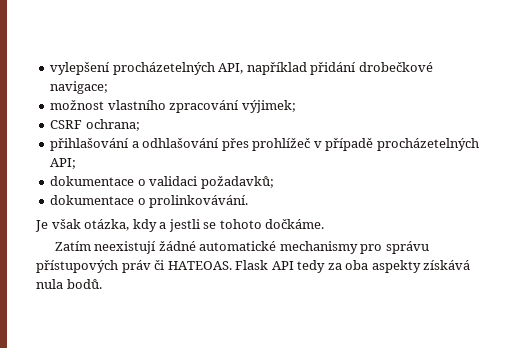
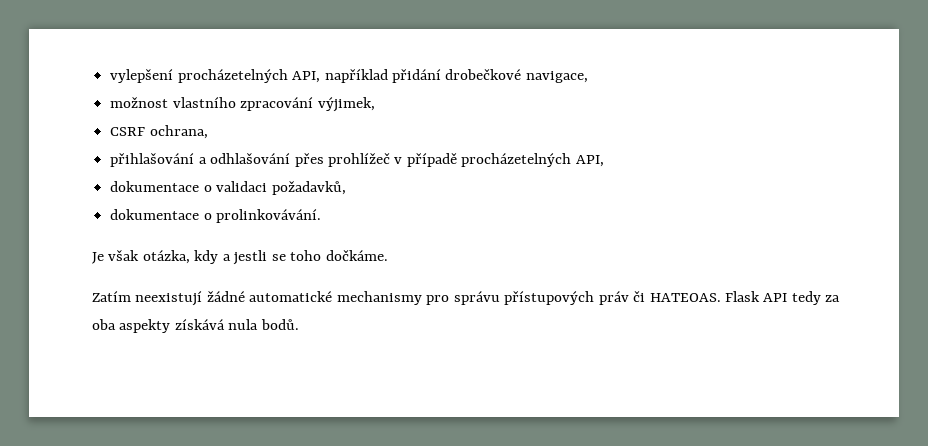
[50,81,109,94] navigace; -> [525,71,588,83] navigace,
[241,100,296,113] výjimek; -> [317,97,375,112] výjimek,
[85,119,140,131] ochrana; -> [149,125,208,139] ochrana,
[50,158,77,169] API; -> [575,155,604,167] API,
[200,176,274,189] požadavků; -> [271,181,346,195] požadavků,
[219,219,262,229] tohoto -> [290,250,322,261] toho

